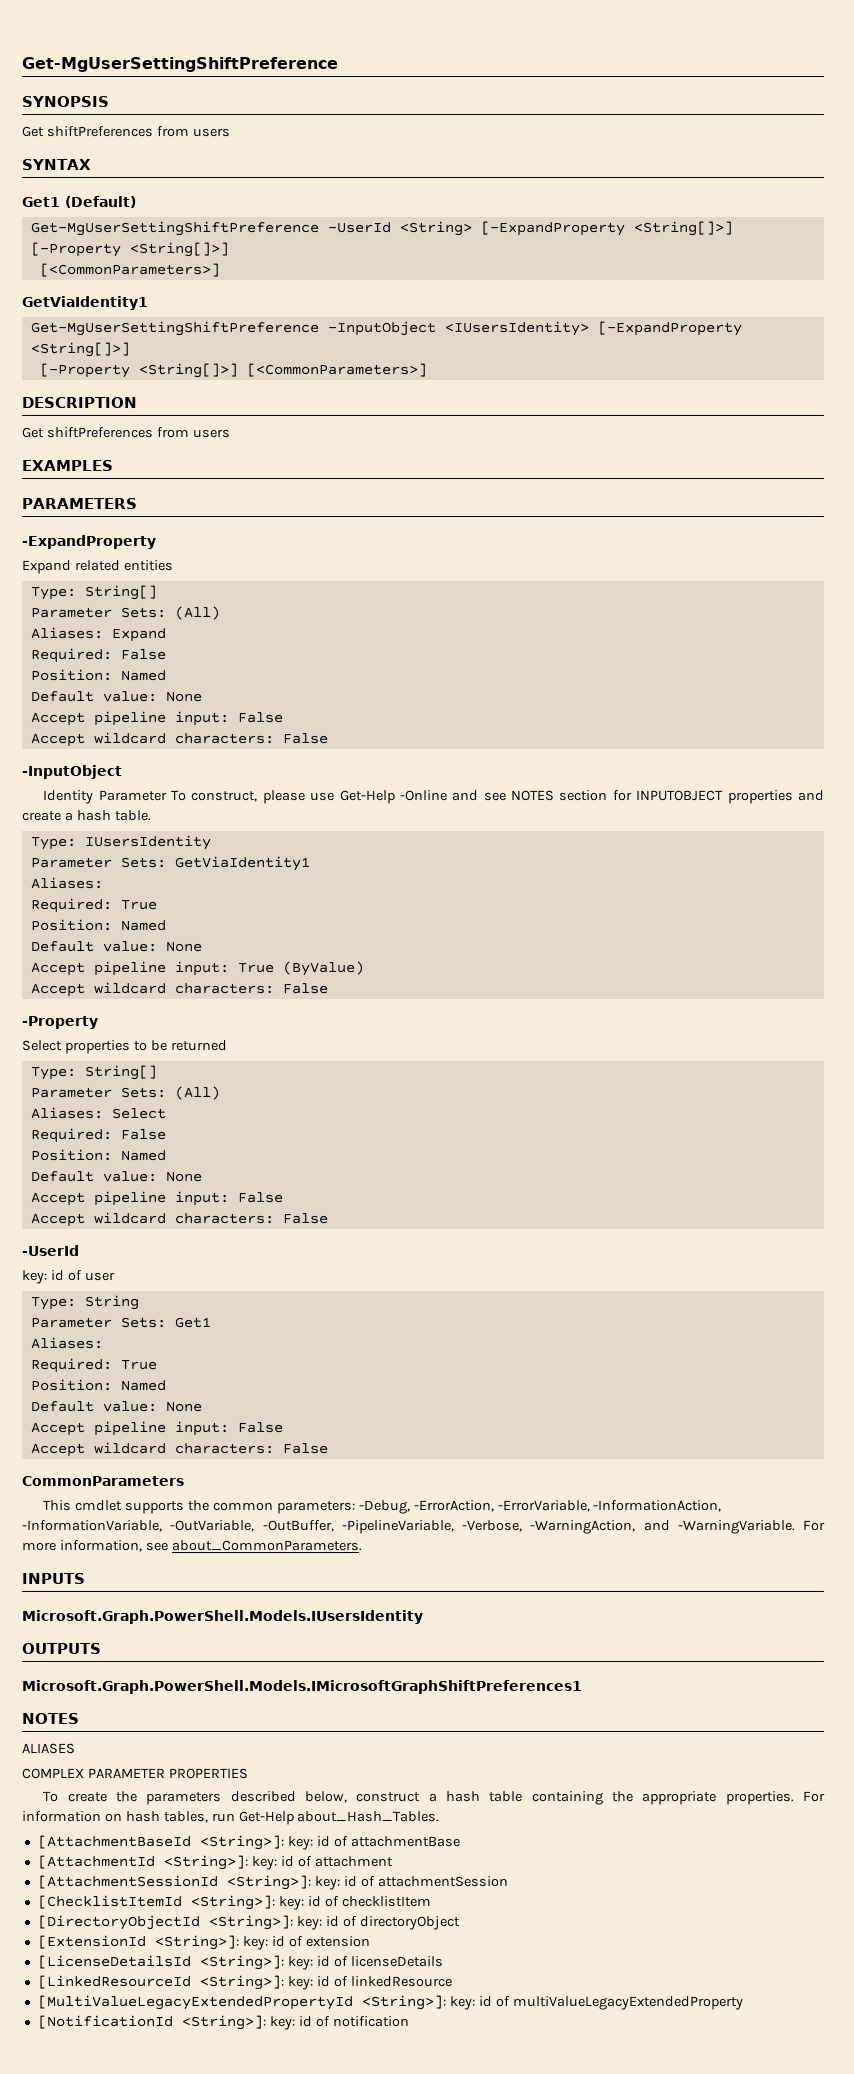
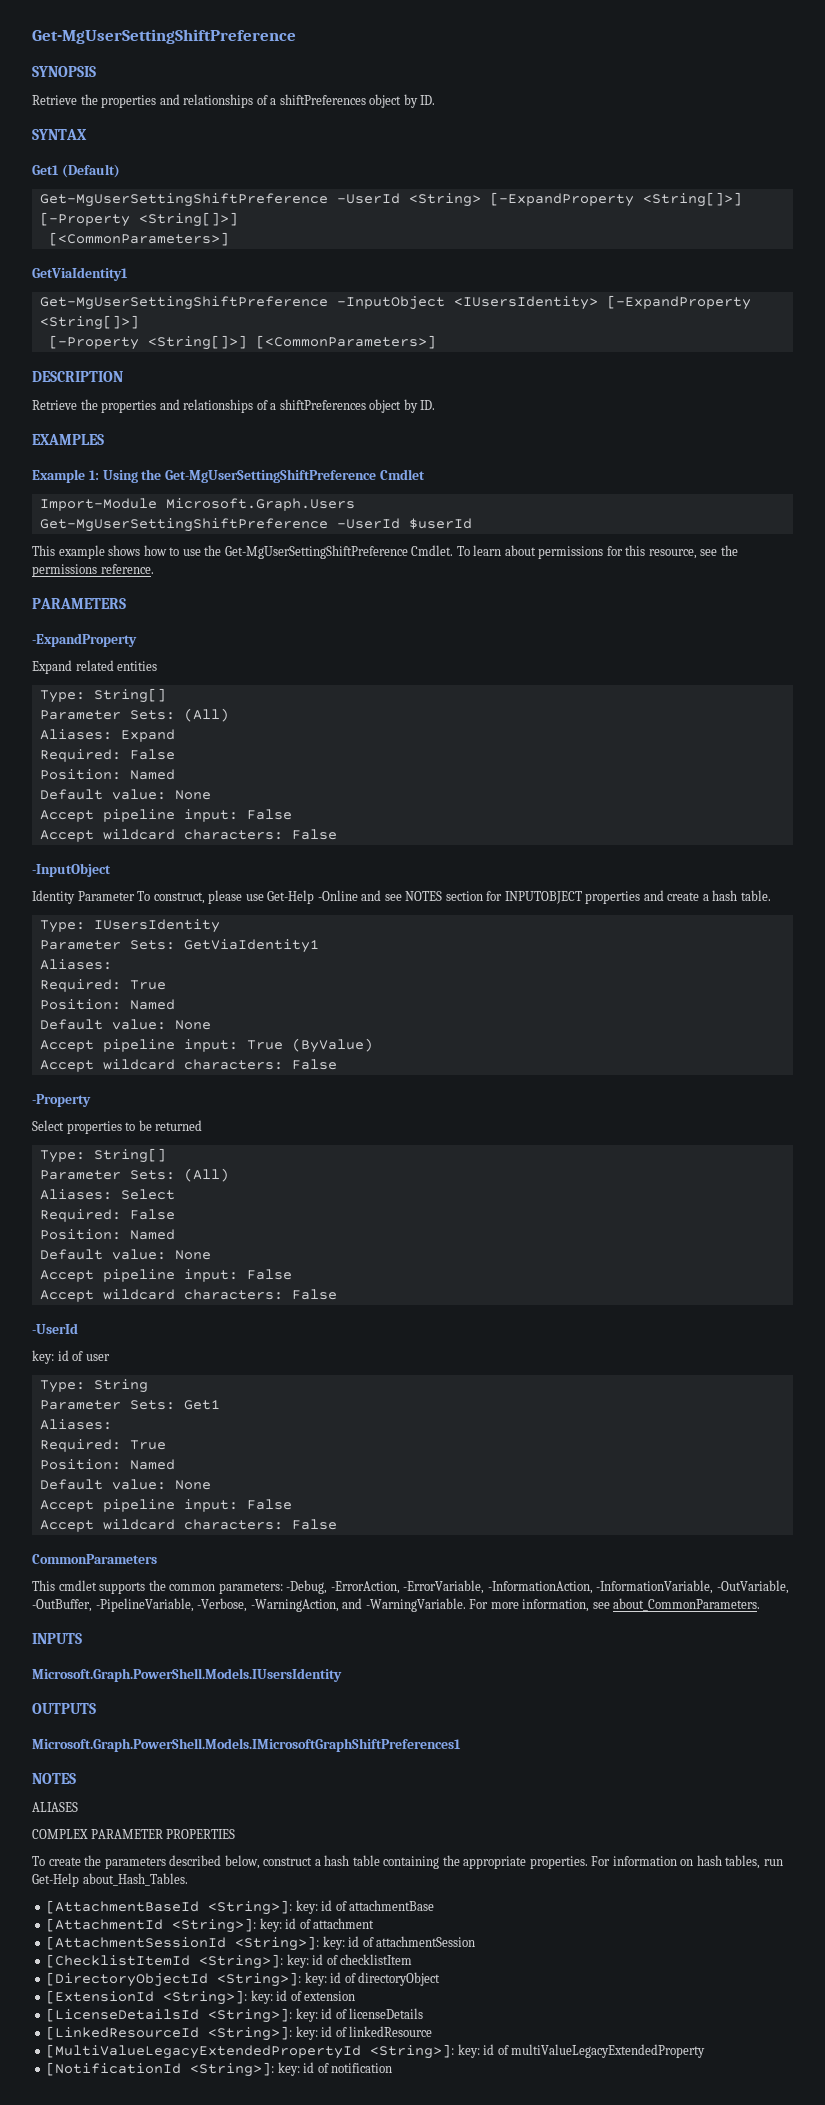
[22,126,230,137] Get shiftPreferences from users -> [32,94,436,108] Retrieve the properties and relationships of a shiftPreferences object by ID.
[22,427,230,438] [22,460,113,471] Get shiftPreferences from users // EXAMPLES -> [32,399,436,413] [32,434,104,445] [32,469,425,483] [39,498,355,511] [39,518,472,532] [32,545,738,559] [32,564,154,577] Retrieve the properties and relationships of a shiftPreferences object by ID. // EXAMPLES // Example 1: Using the Get-MgUserSettingShiftPreference Cmdlet // Import-Module Microsoft.Graph.Users // Get-MgUserSettingShiftPreference -UserId $userId // This example shows how to use the Get-MgUserSettingShiftPreference Cmdlet. To learn about permissions for this resource, see the permissions reference.

